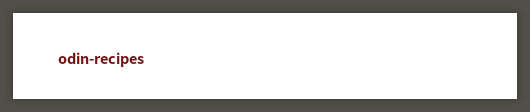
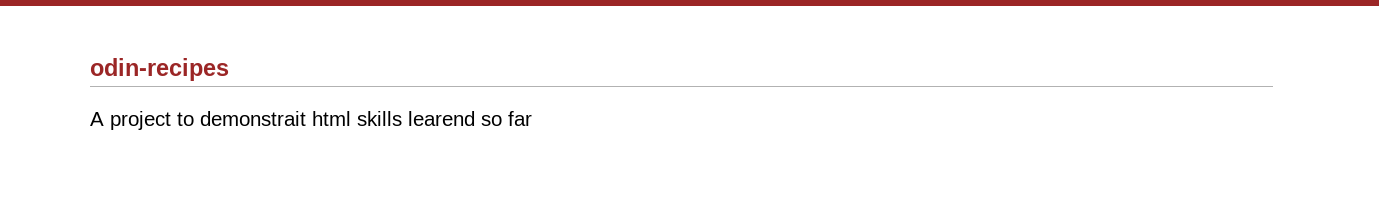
(144, 59) none -> [90,111,532,130] // A project to demonstrait html skills learend so far

